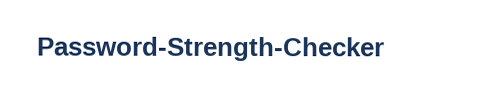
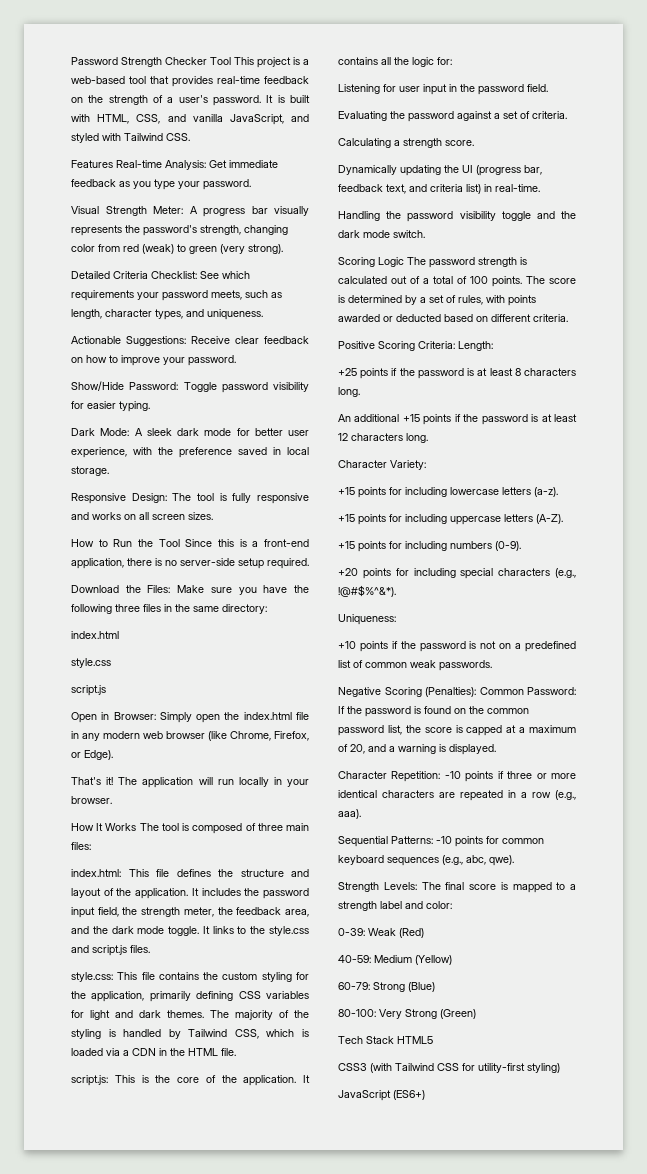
[36,36,385,62] Password-Strength-Checker -> [71,57,309,68] [71,76,309,87] [71,95,310,106] [71,114,309,125] [71,133,190,143] [71,160,278,170] [71,179,251,190] [71,206,309,217] [71,225,288,236] [71,244,283,254] [71,271,250,279] [71,290,282,301] [71,309,263,320] [71,336,309,346] [71,355,236,366] [71,381,309,393] [71,401,150,412] [71,428,309,436] [71,447,309,458] [71,466,109,476] [71,493,309,504] [71,512,213,520] [71,539,309,547] [71,558,309,569] [71,585,309,595] [71,604,267,614] [71,631,119,639] [71,658,111,668] [71,685,106,696] [71,712,309,723] [71,731,309,741] [71,750,113,760] [71,777,309,788] [71,796,112,804] [71,823,310,834] [71,842,91,850] [71,869,309,877] [71,888,309,899] [71,907,309,918] [71,926,309,936] [71,945,150,956] [71,972,309,982] [71,991,309,1002] [71,1010,309,1020] [71,1029,309,1039] [71,1048,236,1056] [71,1075,310,1086] [338,57,452,67] [338,84,548,95] [338,111,567,122] [338,138,474,148] [338,165,542,176] [338,184,540,194] [338,211,576,222] [338,230,425,238] [338,257,527,268] [338,276,576,287] [338,295,536,306] [338,314,568,322] [338,341,493,351] [338,368,576,379] [338,387,360,397] [338,414,577,425] [338,433,428,443] [338,460,426,470] [338,487,558,498] [338,514,563,525] [338,541,521,552] [338,568,576,579] [338,585,396,597] [338,614,396,625] [338,641,576,652] [338,660,492,671] [338,687,576,697] [338,706,529,717] [338,725,576,736] [338,744,496,755] [338,771,576,782] [338,790,576,801] [338,809,361,819] [338,836,544,847] [338,855,514,866] [338,882,576,893] [338,901,452,911] [338,928,424,938] [338,955,452,965] [338,982,435,992] [338,1009,476,1019] [338,1036,433,1044] [338,1063,560,1073] [338,1090,425,1101] Password Strength Checker Tool This project is a web-based tool that provides real-time feedback on the strength of a user's password. It is built with HTML, CSS, and vanilla JavaScript, and styled with Tailwind CSS. // Features Real-time Analysis: Get immediate feedback as you type your password. // Visual Strength Meter: A progress bar visually represents the password's strength, changing color from red (weak) to green (very strong). // Detailed Criteria Checklist: See which requirements your password meets, such as length, character types, and uniqueness. // Actionable Suggestions: Receive clear feedback on how to improve your password. // Show/Hide Password: Toggle password visibility for easier typing. // Dark Mode: A sleek dark mode for better user experience, with the preference saved in local storage. // Responsive Design: The tool is fully responsive and works on all screen sizes. // How to Run the Tool Since this is a front-end application, there is no server-side setup required. // Download the Files: Make sure you have the following three files in the same directory: // index.html // style.css // script.js // Open in Browser: Simply open the index.html file in any modern web browser (like Chrome, Firefox, or Edge). // That's it! The application will run locally in your browser. // How It Works The tool is composed of three main files: // index.html: This file defines the structure and layout of the application. It includes the password input field, the strength meter, the feedback area, and the dark mode toggle. It links to the style.css and script.js files. // style.css: This file contains the custom styling for the application, primarily defining CSS variables for light and dark themes. The majority of the styling is handled by Tailwind CSS, which is loaded via a CDN in the HTML file. // script.js: This is the core of the application. It contains all the logic for: // Listening for user input in the password field. // Evaluating the password against a set of criteria. // Calculating a strength score. // Dynamically updating the UI (progress bar, feedback text, and criteria list) in real-time. // Handling the password visibility toggle and the dark mode switch. // Scoring Logic The password strength is calculated out of a total of 100 points. The score is determined by a set of rules, with points awarded or deducted based on different criteria. // Positive Scoring Criteria: Length: // +25 points if the password is at least 8 characters long. // An additional +15 points if the password is at least 12 characters long. // Character Variety: // +15 points for including lowercase letters (a-z). // +15 points for including uppercase letters (A-Z). // +15 points for including numbers (0-9). // +20 points for including special characters (e.g., !@#$%^&*). // Uniqueness: // +10 points if the password is not on a predefined list of common weak passwords. // Negative Scoring (Penalties): Common Password: If the password is found on the common password list, the score is capped at a maximum of 20, and a warning is displayed. // Character Repetition: -10 points if three or more identical characters are repeated in a row (e.g., aaa). // Sequential Patterns: -10 points for common keyboard sequences (e.g., abc, qwe). // Strength Levels: The final score is mapped to a strength label and color: // 0-39: Weak (Red) // 40-59: Medium (Yellow) // 60-79: Strong (Blue) // 80-100: Very Strong (Green) // Tech Stack HTML5 // CSS3 (with Tailwind CSS for utility-first styling) // JavaScript (ES6+)

